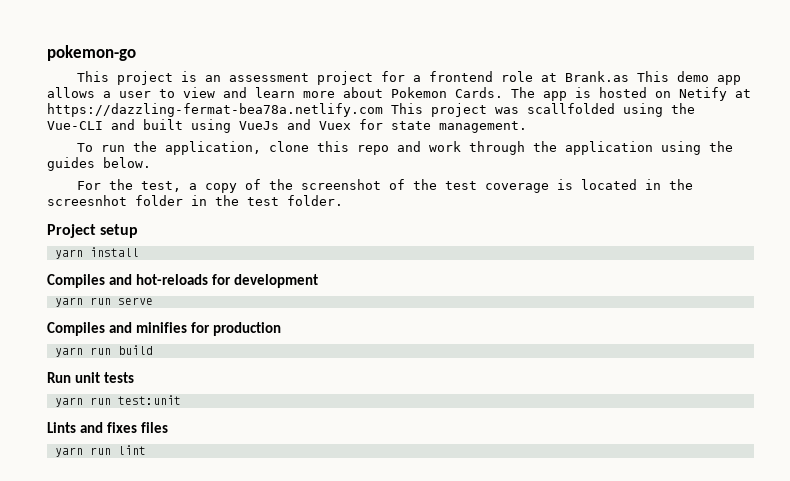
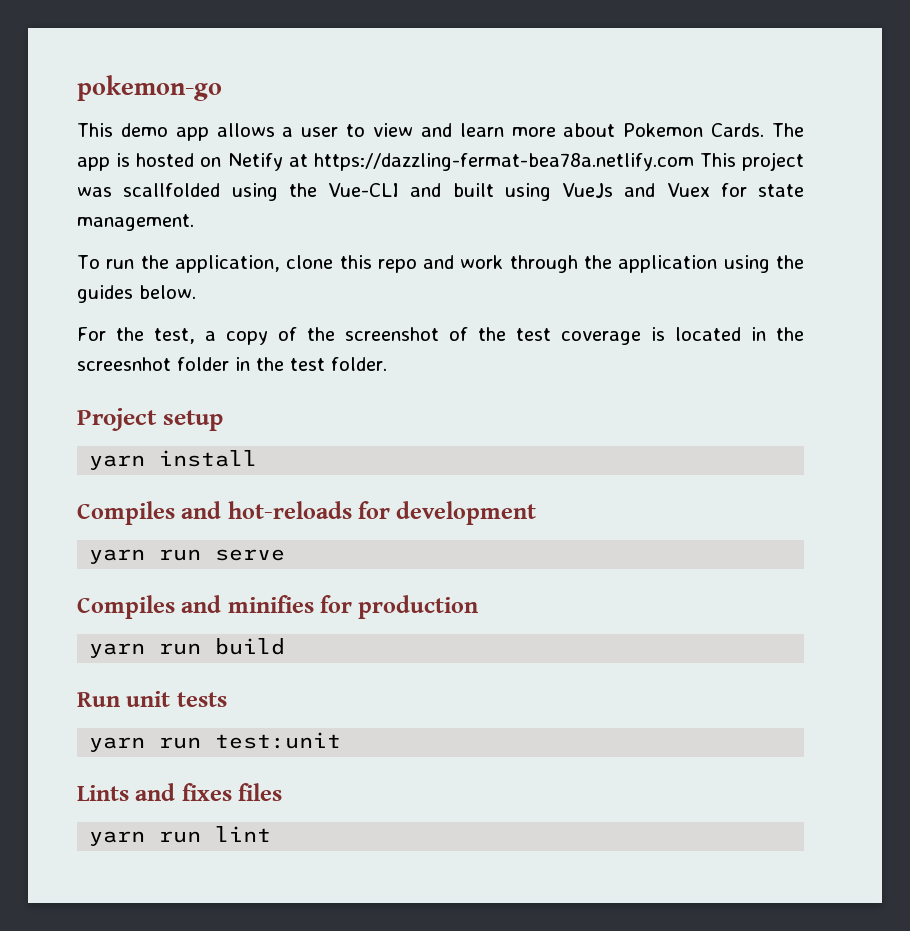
[117,71,670,85] project is an assessment project for a frontend role at Brank.as This -> (113, 130) none

